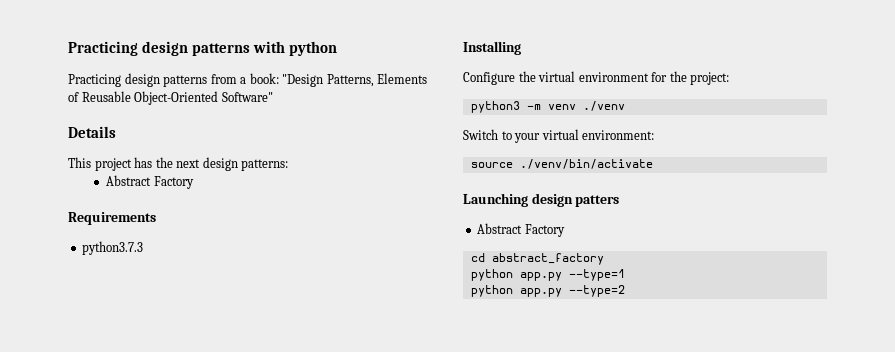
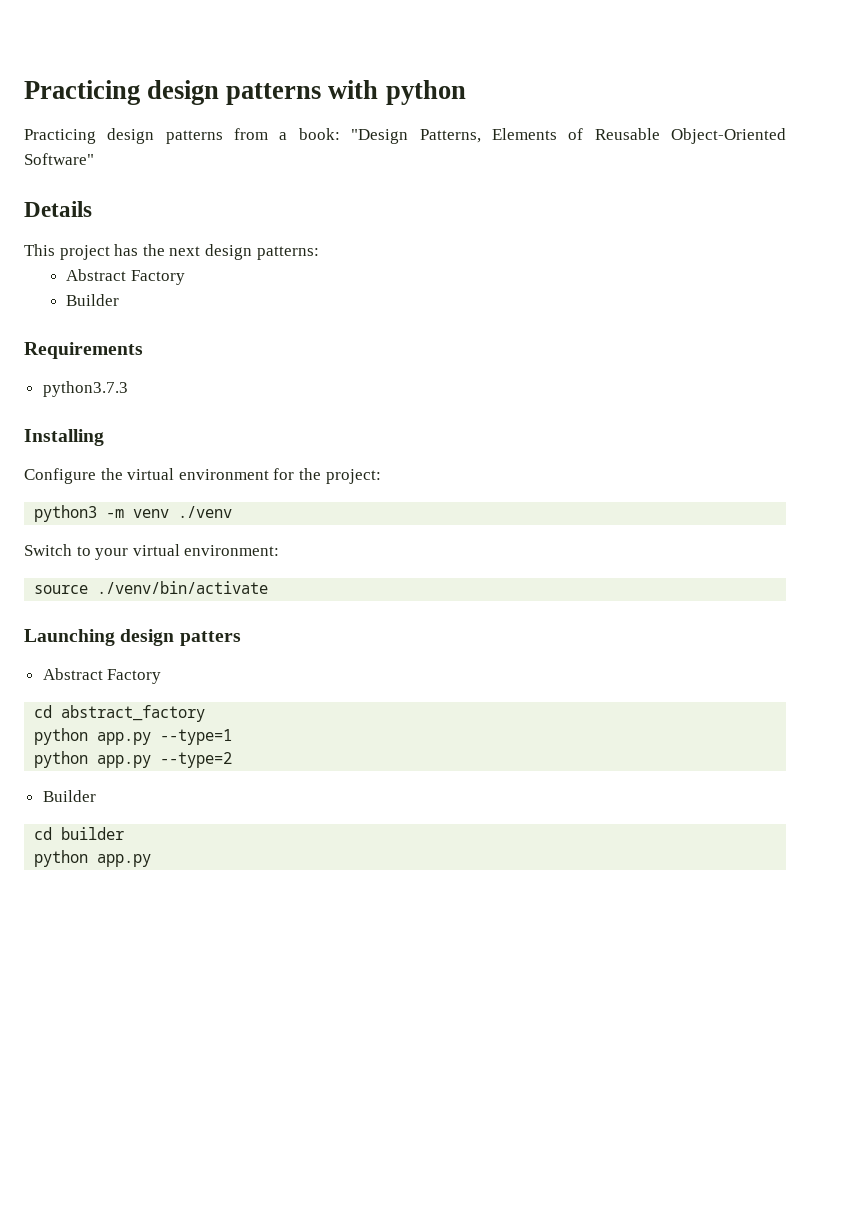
(194, 182) none -> [66,294,120,306] // Builder
(625, 291) none -> [42,790,96,802] [34,827,125,840] [34,850,152,867] // Builder // cd builder // python app.py

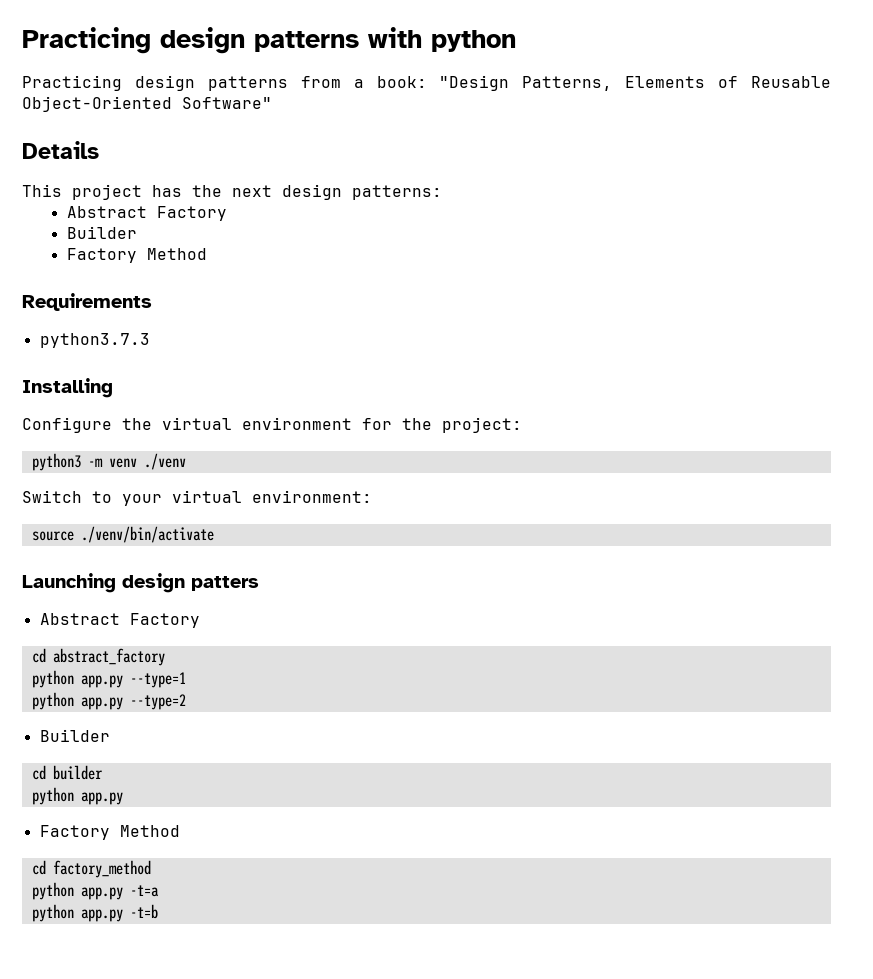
(120, 300) none -> [66,248,207,263] // Factory Method
(152, 860) none -> [39,825,180,840] [31,860,151,878] [31,882,159,900] [31,904,158,922] // Factory Method // cd factory_method // python app.py -t=a // python app.py -t=b

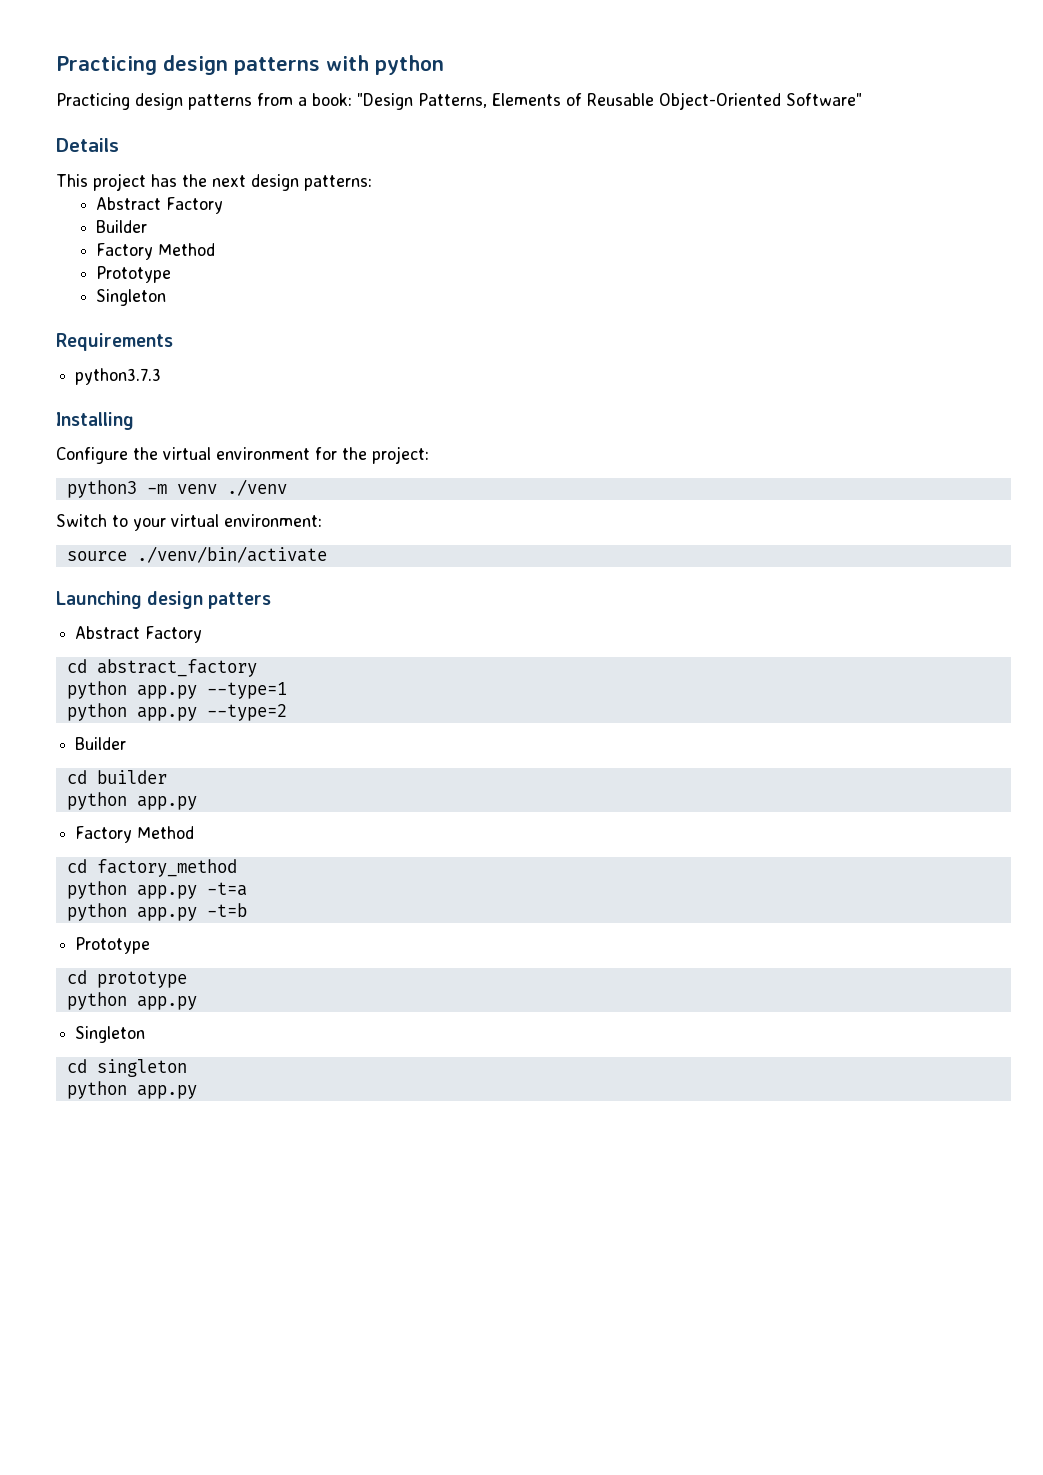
(207, 254) none -> [96,266,172,283] [96,289,167,306] // Prototype // Singleton
(158, 911) none -> [75,937,151,954] [66,970,187,988] [66,992,197,1010] [75,1026,146,1043] [66,1059,187,1077] [66,1081,197,1099] // Prototype // cd prototype // python app.py // Singleton // cd singleton // python app.py

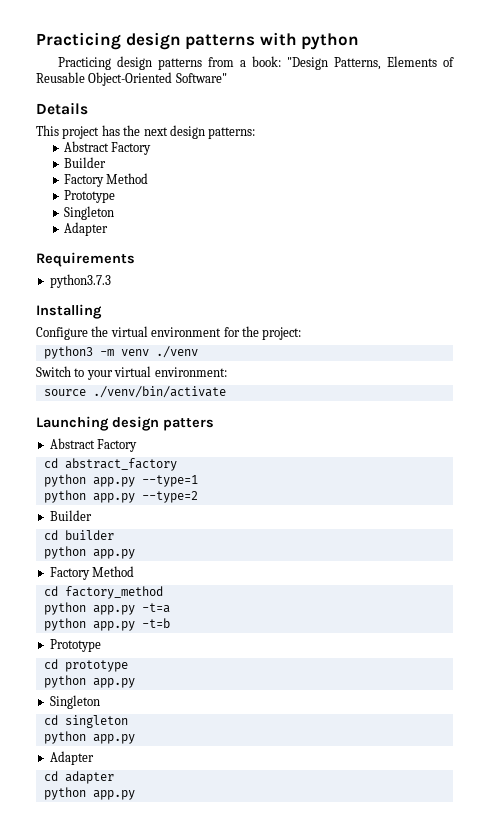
(167, 297) none -> [64,222,109,236] // Adapter
(197, 1092) none -> [49,751,94,765] [43,771,114,784] [43,787,135,800] // Adapter // cd adapter // python app.py

